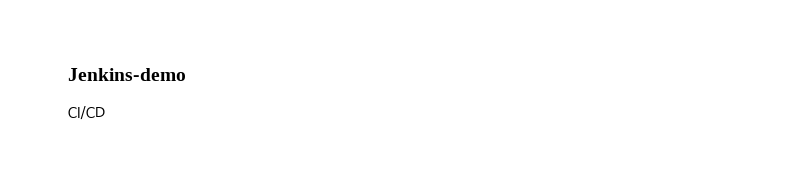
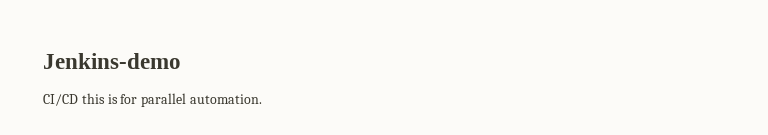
(105, 113) none -> [81,93,262,107] this is for parallel automation.

